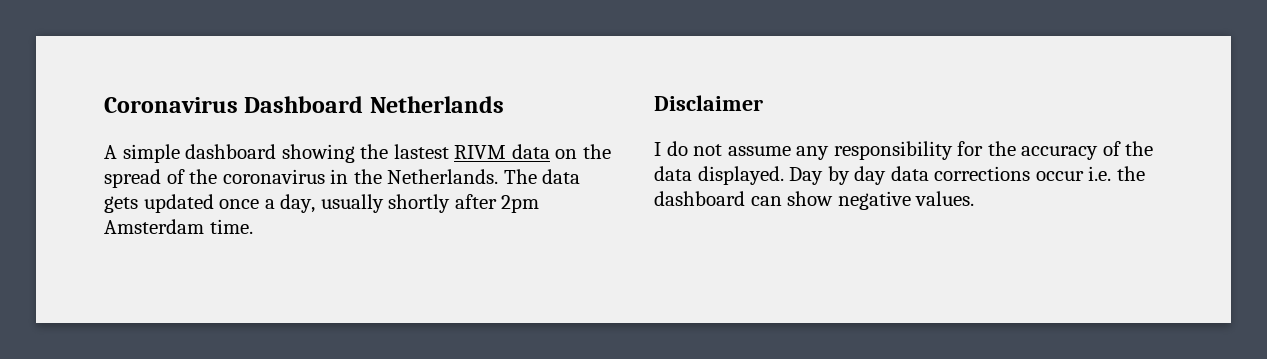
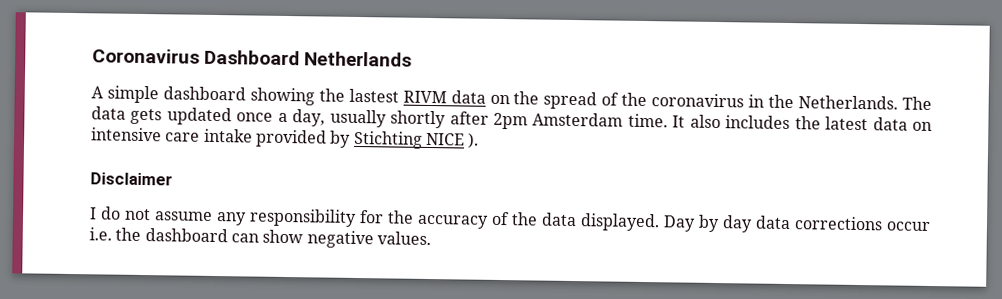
(253, 226) none -> [672,114,933,132] [91,127,480,149] It also includes the latest data on intensive care intake provided by Stichting NICE ).

